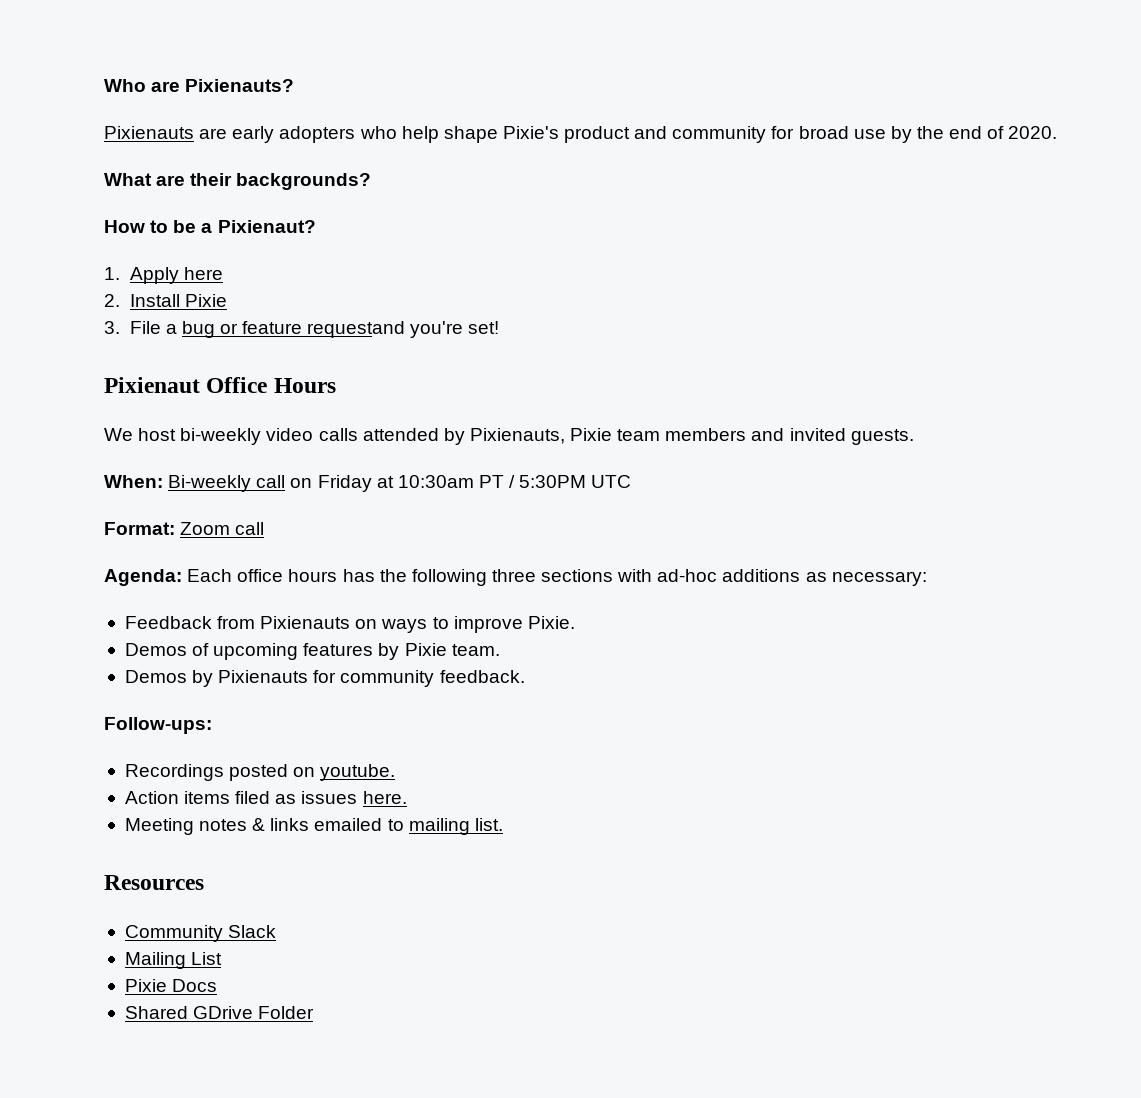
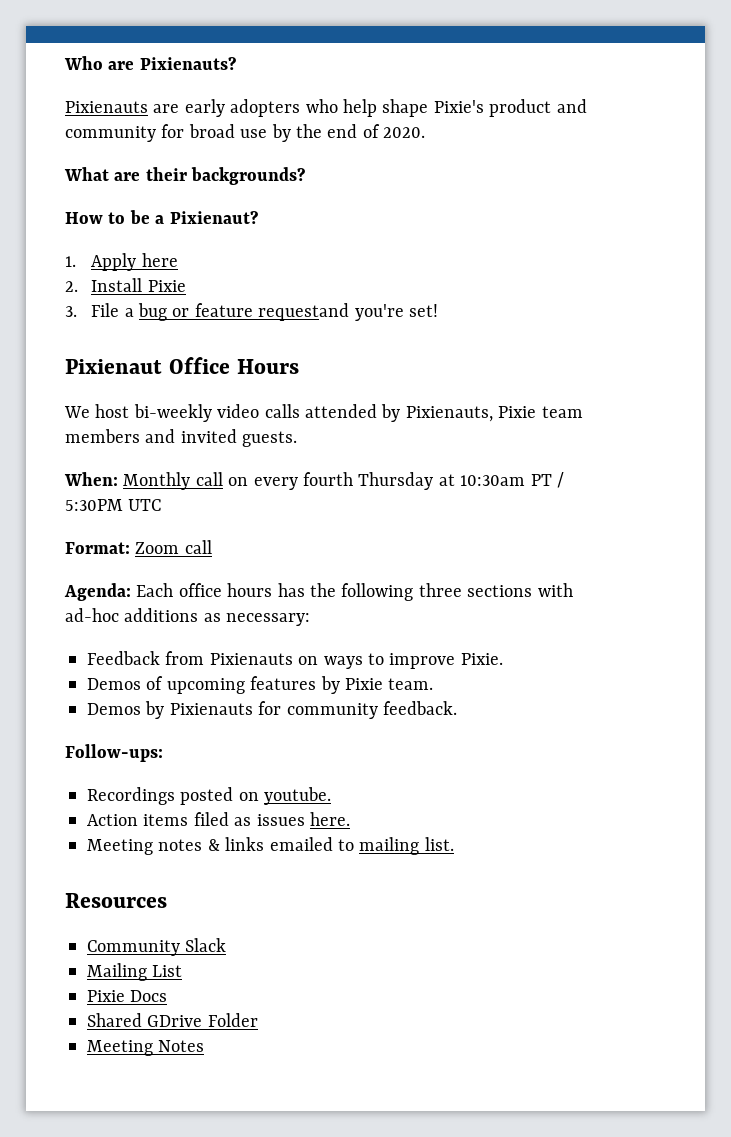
[168,475,252,492] Bi-weekly -> [123,472,191,490] Monthly
[317,475,372,492] Friday -> [253,472,434,490] every fourth Thursday
(315, 1012) none -> [87,1040,205,1056] // Meeting Notes

